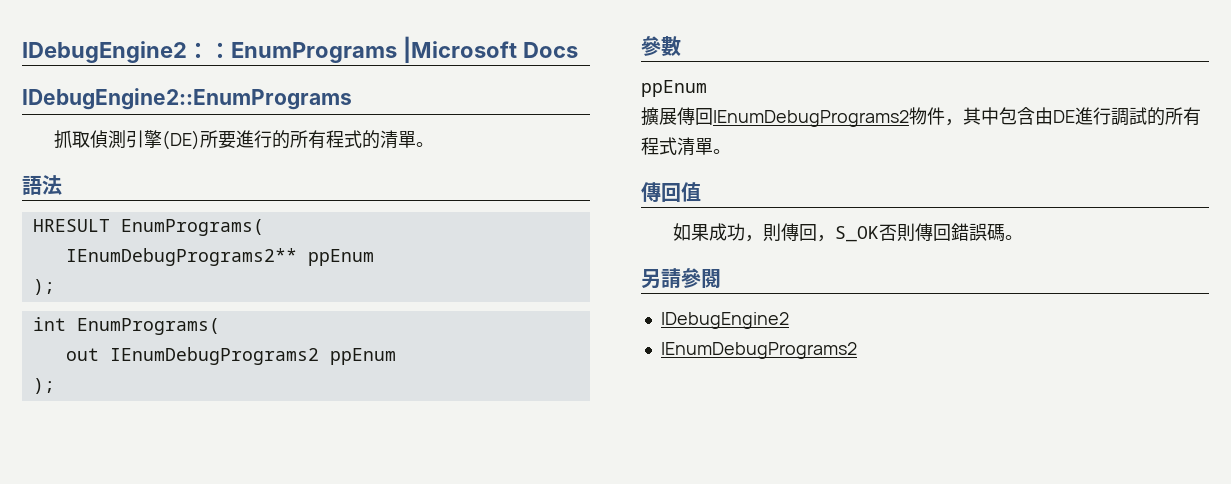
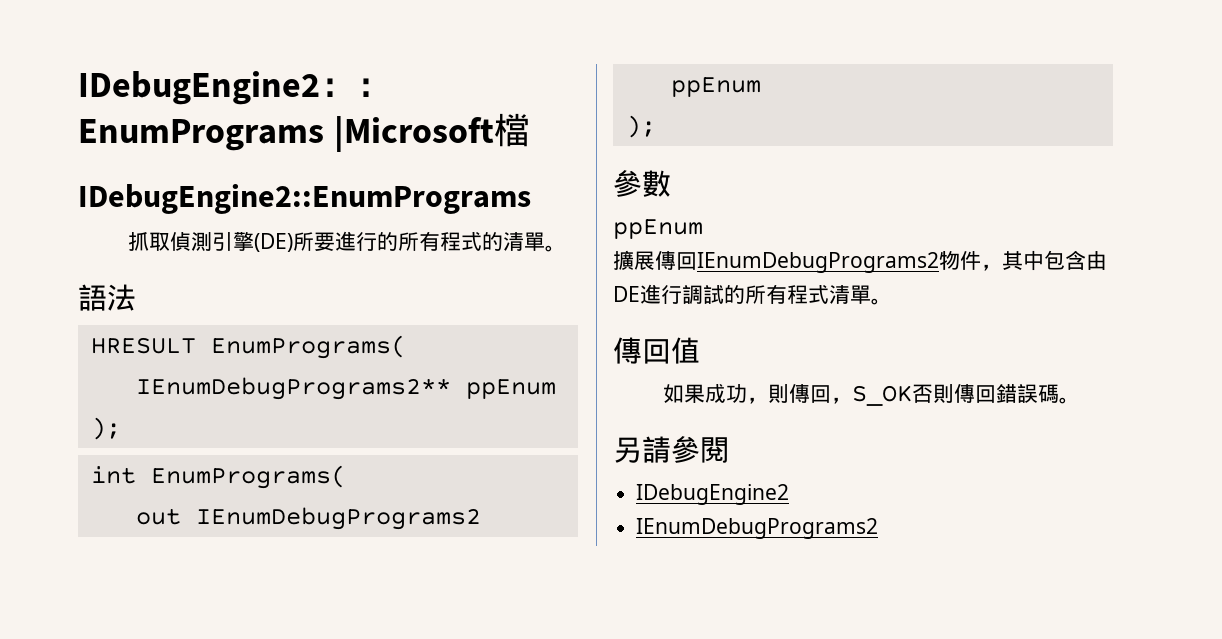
[522,42,578,58] Docs -> [493,113,530,147] 檔

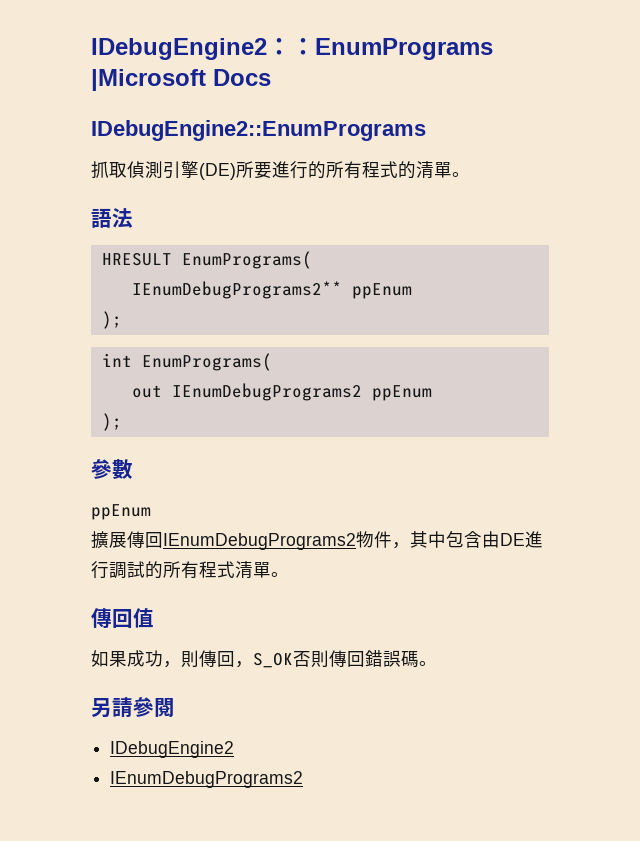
[493,113,530,147] 檔 -> [213,69,271,86] Docs

